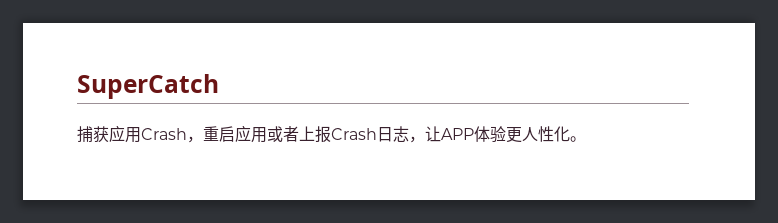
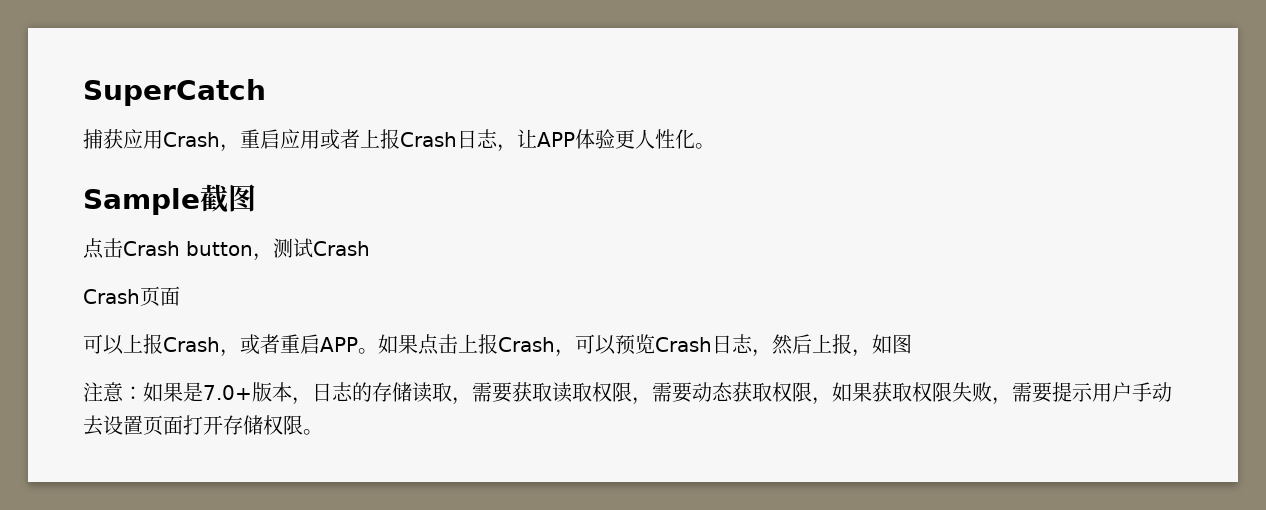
(586, 139) none -> [83,184,256,215] [83,238,370,261] [83,286,180,306] [83,334,912,357] [83,382,1172,405] [83,415,323,436] // Sample截图 // 点击Crash button，测试Crash // Crash页面 // 可以上报Crash，或者重启APP。如果点击上报Crash，可以预览Crash日志，然后上报，如图 // 注意：如果是7.0+版本，日志的存储读取，需要获取读取权限，需要动态获取权限，如果获取权限失败，需要提示用户手动去设置页面打开存储权限。

